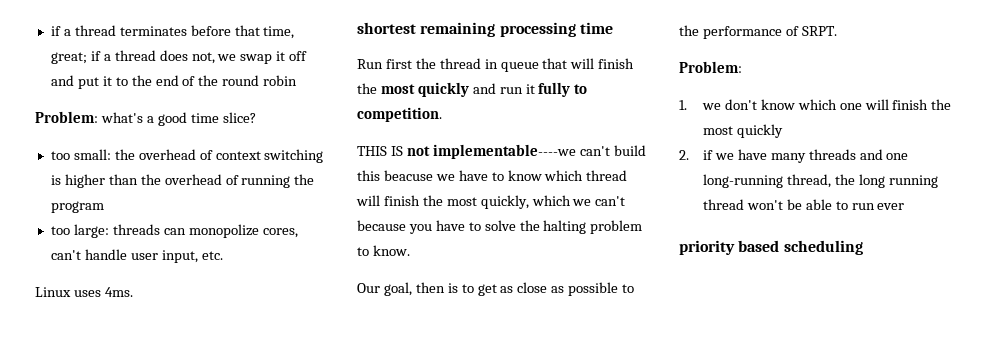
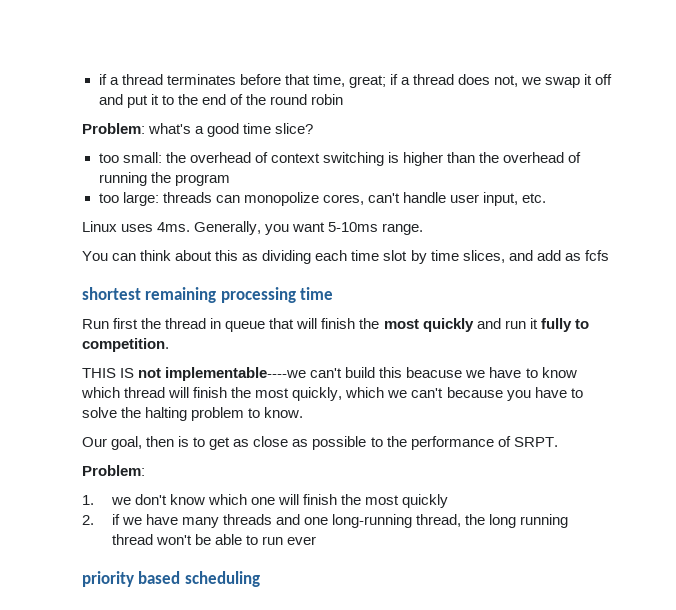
(133, 292) none -> [194,221,424,235] [82,250,609,264] Generally, you want 5-10ms range. // You can think about this as dividing each time slot by time slices, and add as fcfs

